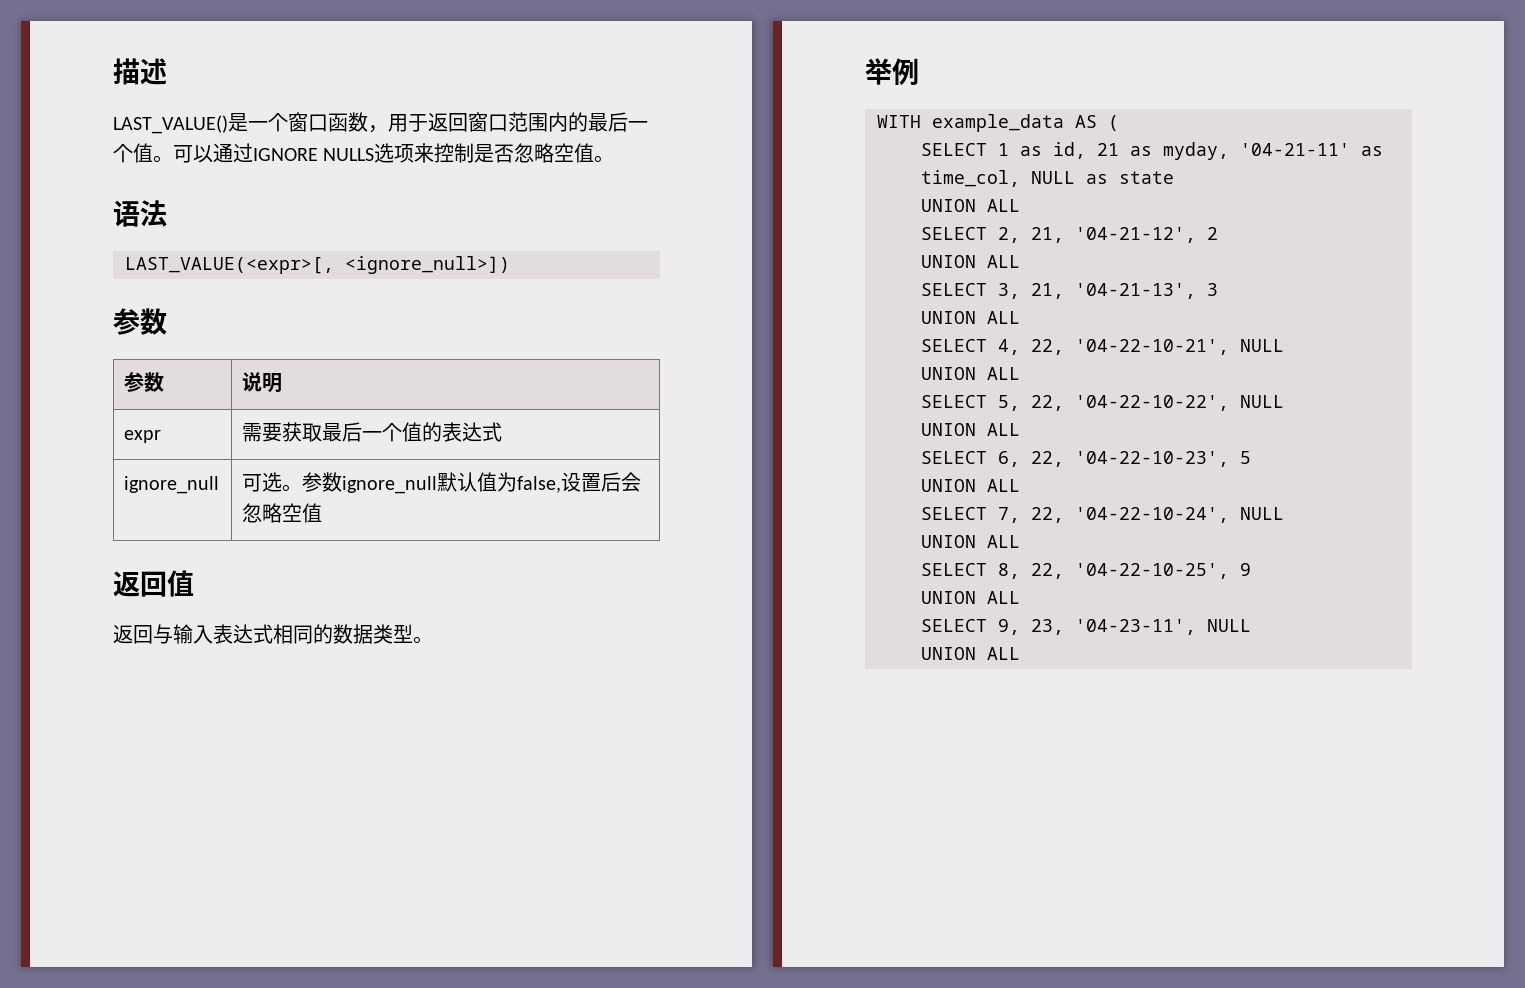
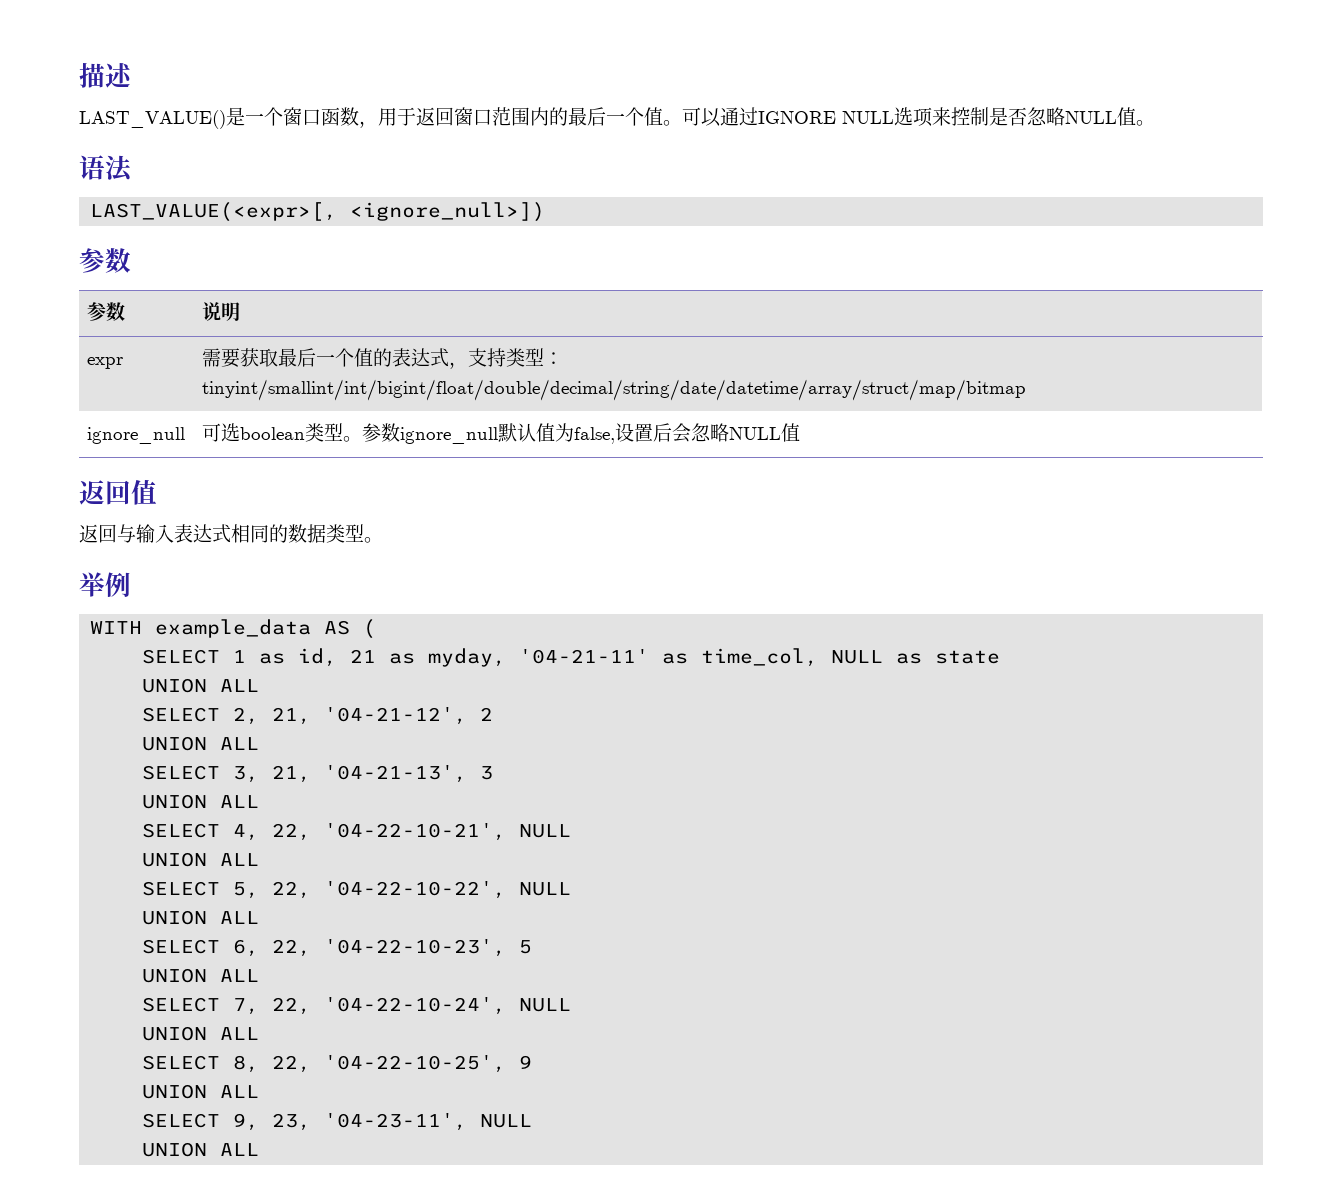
[323,148,375,161] NULLS -> [842,111,894,124] NULL
[554,143,575,162] 空 -> [1065,111,1117,124] NULL
(503, 432) none -> [449,348,564,369] [202,379,1027,401] ，支持类型：tinyint/smallint/int/bigint/float/double/decimal/string/date/datetime/array/struct/map/bitmap
(283, 482) none -> [240,423,344,442] boolean类型
[282,503,303,522] 空 -> [729,427,782,440] NULL

